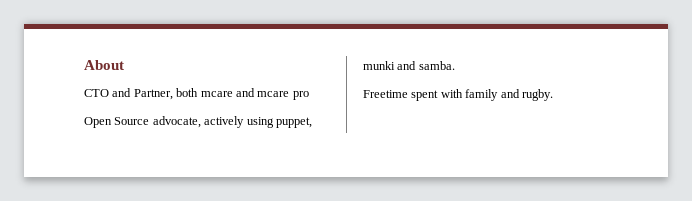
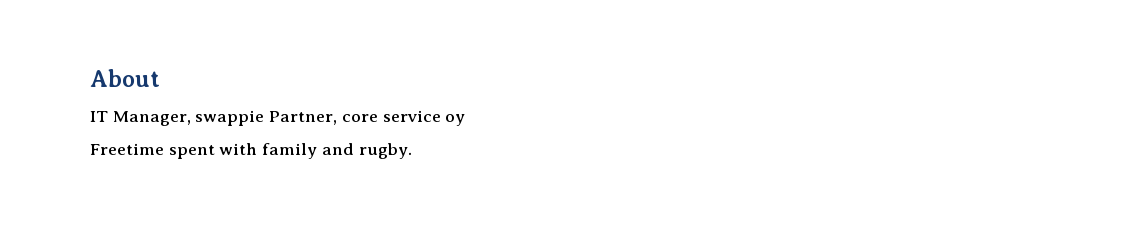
[84,88,309,100] [84,116,312,128] [363,61,455,70] CTO and Partner, both mcare and mcare pro // Open Source advocate, actively using puppet, munki and samba. -> [90,110,466,126] IT Manager, swappie Partner, core service oy

